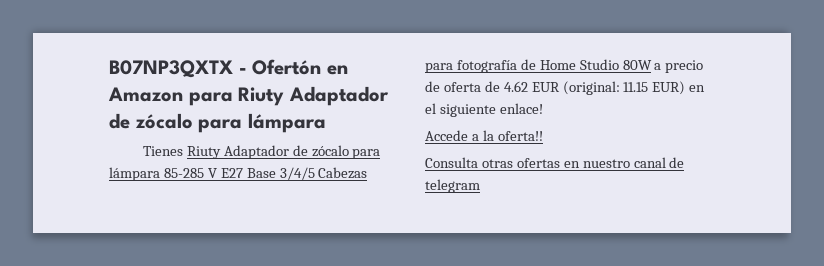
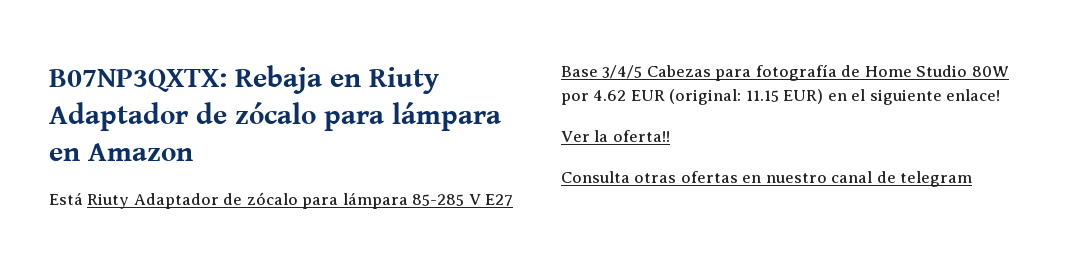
[109,59,348,78] [108,86,389,106] [109,113,326,133] [142,146,183,156] B07NP3QXTX - Ofertón en Amazon para Riuty Adaptador de zócalo para lámpara // Tienes -> [49,65,439,94] [49,102,501,131] [49,143,193,161] [49,192,83,205] B07NP3QXTX: Rebaja en Riuty Adaptador de zócalo para lámpara en Amazon // Está
[654,60,704,73] [425,81,500,92] a precio de oferta de -> [561,93,589,105] por
[425,130,479,141] Accede a -> [561,131,590,142] Ver

